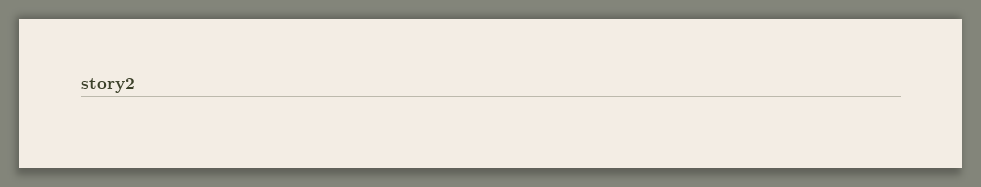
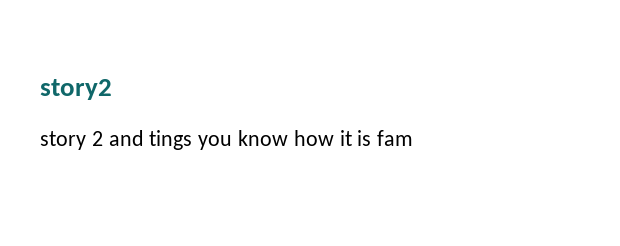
(135, 85) none -> [40,130,414,150] // story 2 and tings you know how it is fam

